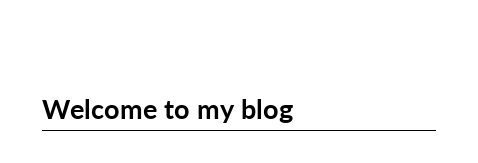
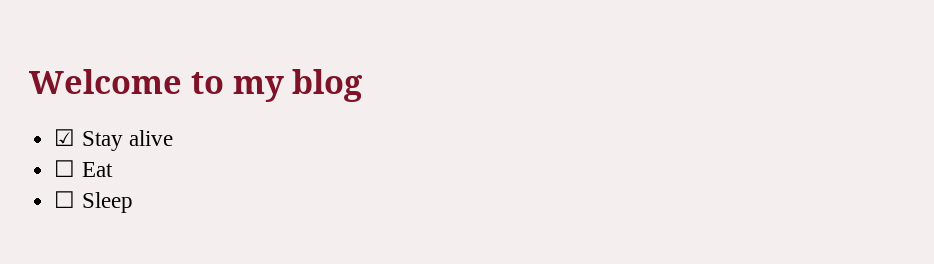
(294, 111) none -> [54,129,173,151] [54,160,113,177] [54,191,133,213] // ☑ Stay alive // ☐ Eat // ☐ Sleep

